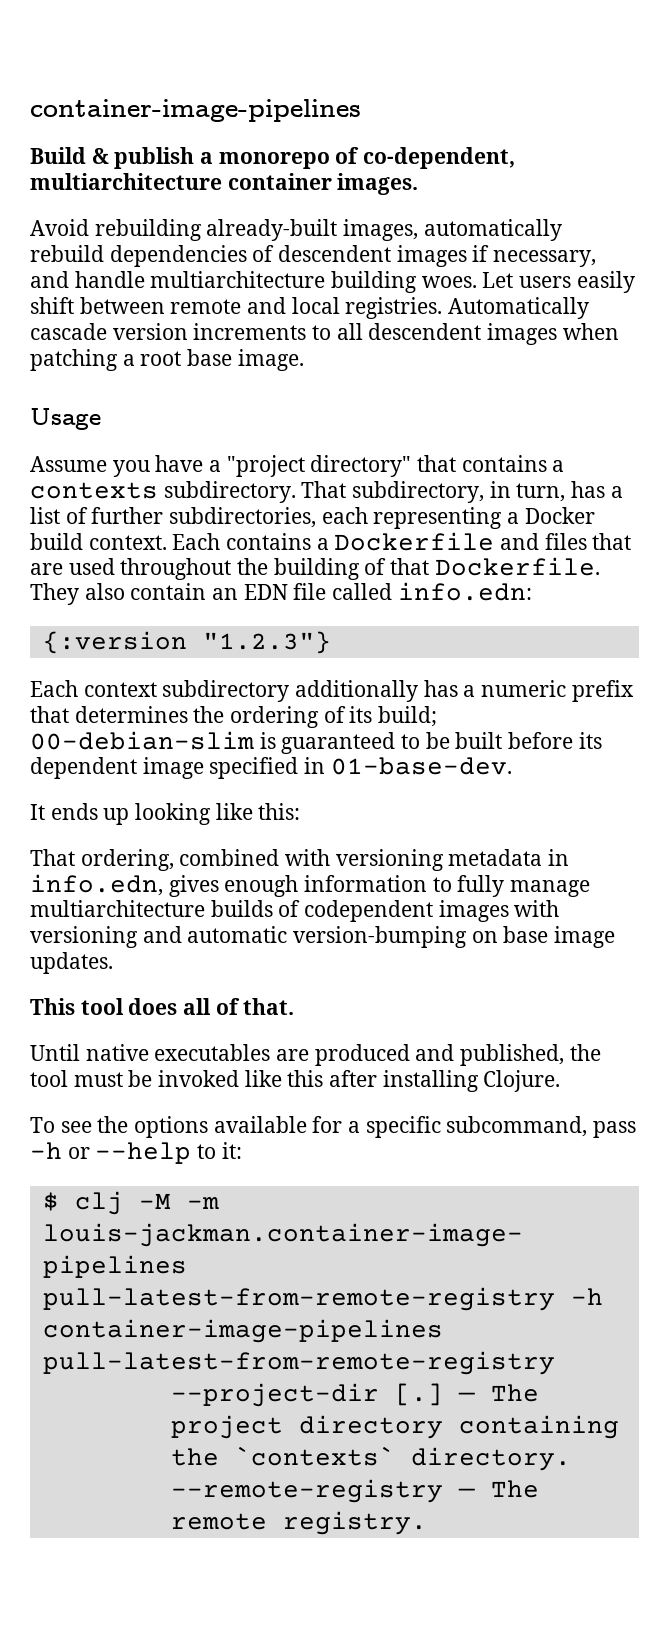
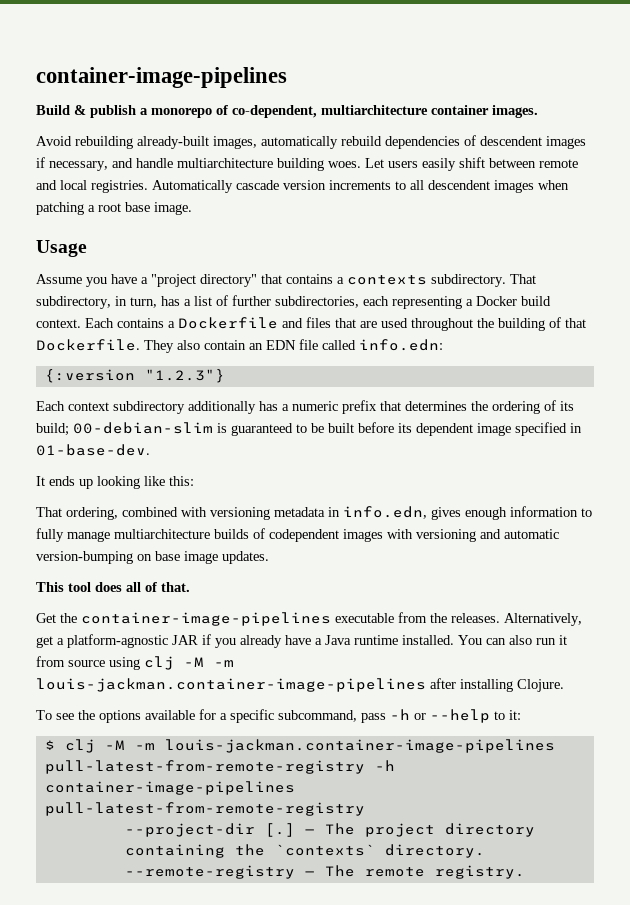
[30,1044,601,1066] [30,1070,324,1087] Until native executables are produced and published, the tool must be invoked like this -> [36,612,582,626] [36,634,567,648] [36,656,234,670] [36,678,426,692] Get the container-image-pipelines executable from the releases. Alternatively, get a platform-agnostic JAR if you already have a Java runtime installed. You can also run it from source using clj -M -m louis-jackman.container-image-pipelines

